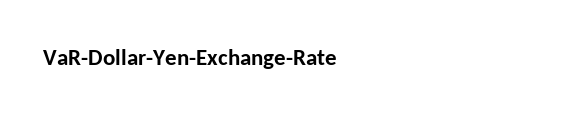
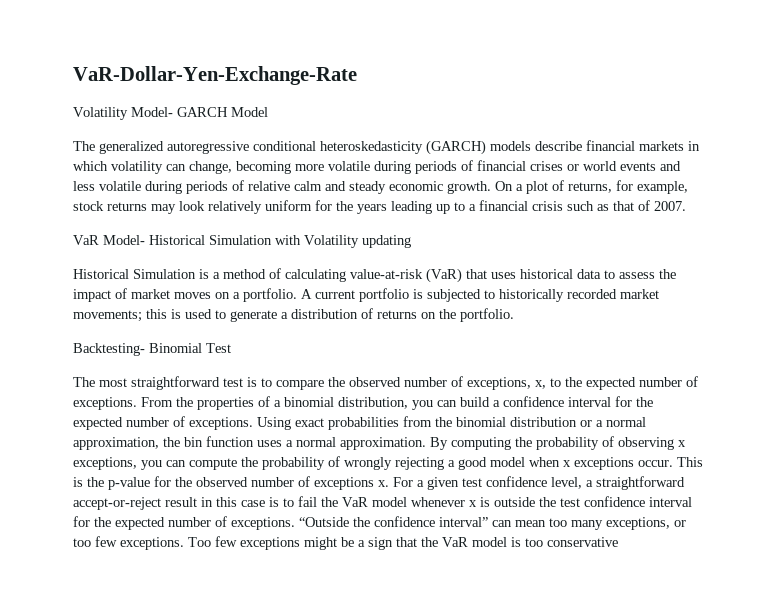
(337, 59) none -> [73,107,268,120] [73,140,700,155] [73,160,681,174] [73,180,688,194] [73,200,686,214] [73,235,411,248] [73,268,676,283] [73,288,659,302] [73,308,514,322] [73,343,231,356] [73,376,698,390] [73,396,653,410] [73,416,646,430] [73,436,686,450] [73,456,703,470] [73,476,685,490] [73,496,692,510] [73,516,686,530] [73,536,618,550] // Volatility Model- GARCH Model // The generalized autoregressive conditional heteroskedasticity (GARCH) models describe financial markets in which volatility can change, becoming more volatile during periods of financial crises or world events and less volatile during periods of relative calm and steady economic growth. On a plot of returns, for example, stock returns may look relatively uniform for the years leading up to a financial crisis such as that of 2007. // VaR Model- Historical Simulation with Volatility updating // Historical Simulation is a method of calculating value-at-risk (VaR) that uses historical data to assess the impact of market moves on a portfolio. A current portfolio is subjected to historically recorded market movements; this is used to generate a distribution of returns on the portfolio. // Backtesting- Binomial Test // The most straightforward test is to compare the observed number of exceptions, x, to the expected number of exceptions. From the properties of a binomial distribution, you can build a confidence interval for the expected number of exceptions. Using exact probabilities from the binomial distribution or a normal approximation, the bin function uses a normal approximation. By computing the probability of observing x exceptions, you can compute the probability of wrongly rejecting a good model when x exceptions occur. This is the p-value for the observed number of exceptions x. For a given test confidence level, a straightforward accept-or-reject result in this case is to fail the VaR model whenever x is outside the test confidence interval for the expected number of exceptions. “Outside the confidence interval” can mean too many exceptions, or too few exceptions. Too few exceptions might be a sign that the VaR model is too conservative

